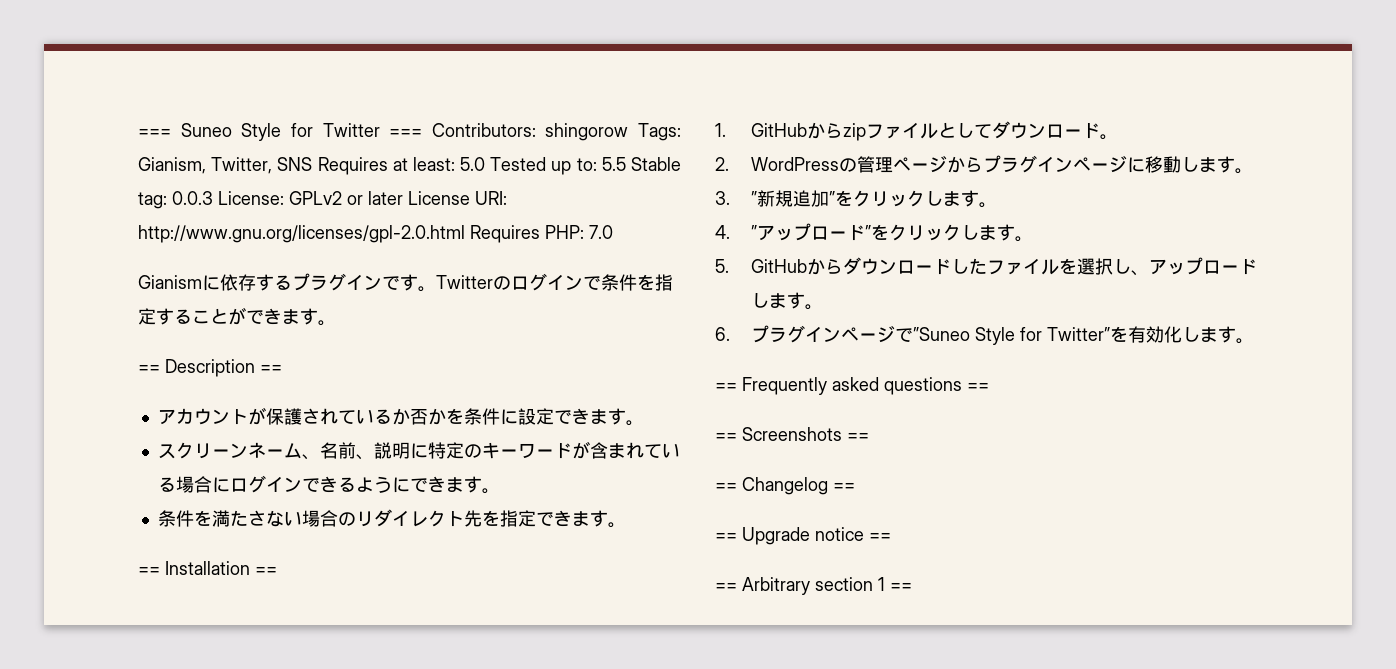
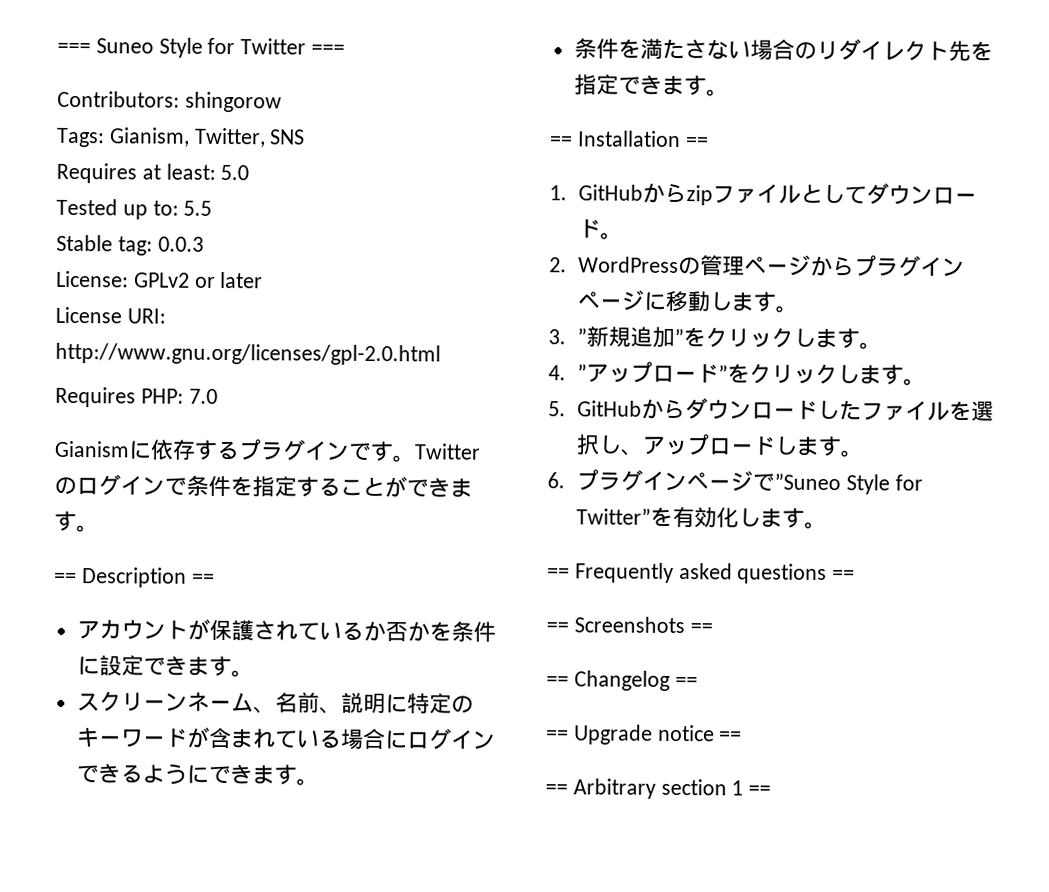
(423, 133) none -> (346, 49) //
(629, 132) none -> (282, 102) //
(313, 164) none -> (306, 137) //
(486, 164) none -> (250, 172) //
(626, 164) none -> (213, 208) //
(213, 198) none -> (204, 244) //
(403, 198) none -> (264, 280) //
(465, 234) none -> (441, 354) //

